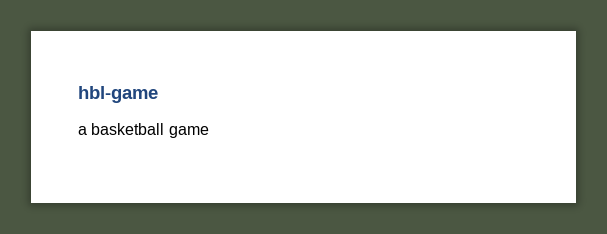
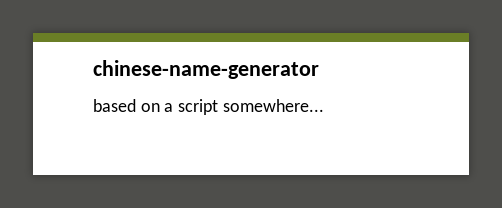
[78,86,158,103] [78,123,209,138] hbl-game // a basketball game -> [93,60,319,79] [93,99,324,115] chinese-name-generator // based on a script somewhere...

